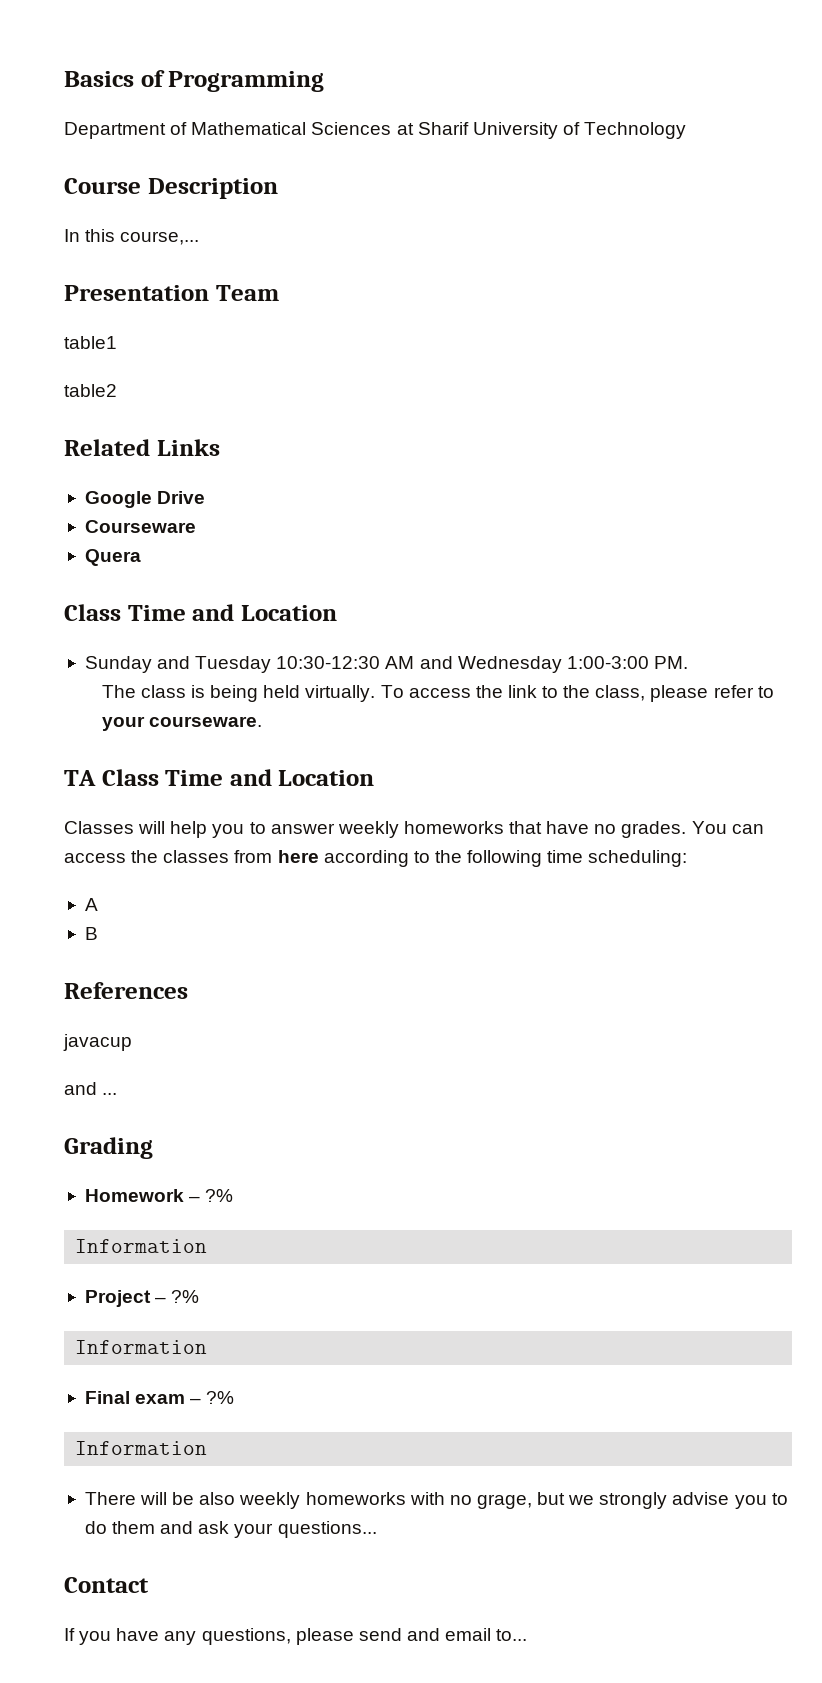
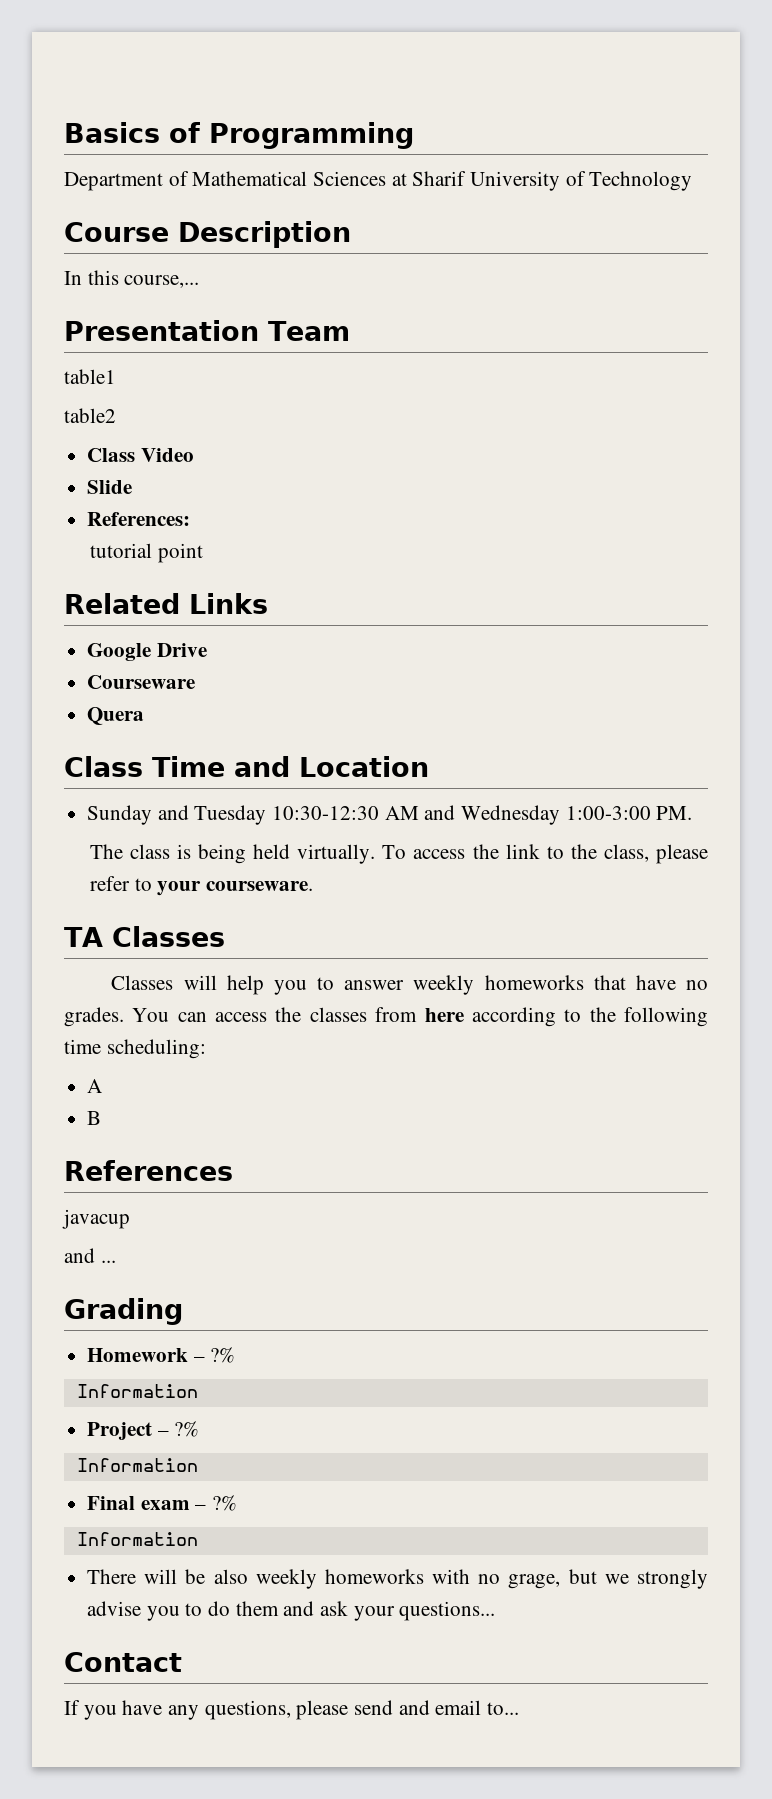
(117, 390) none -> [87,448,194,462] [87,480,133,494] [87,512,191,526] [89,543,203,563] // Class Video // Slide // References: // tutorial point
[101,769,375,786] Class Time and Location -> [111,926,225,947] Classes

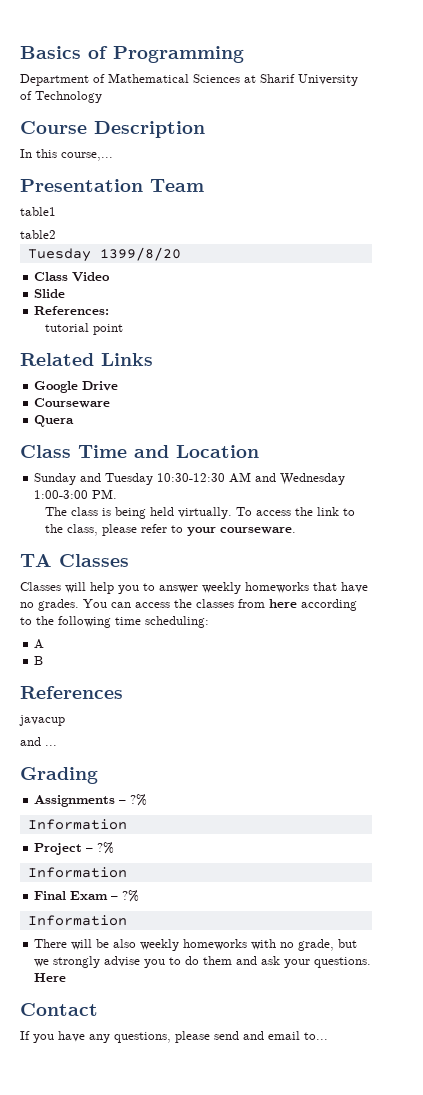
(116, 415) none -> [27,247,181,262] // Tuesday 1399/8/20
[87,1348,189,1362] Homework -> [34,795,116,807] Assignments
[140,1500,190,1510] exam -> [70,891,109,900] Exam
[508,1574,561,1589] grage, -> [298,939,335,951] grade,
[399,1601,496,1621] questions... -> [314,957,372,968] [34,973,67,982] questions. Here

